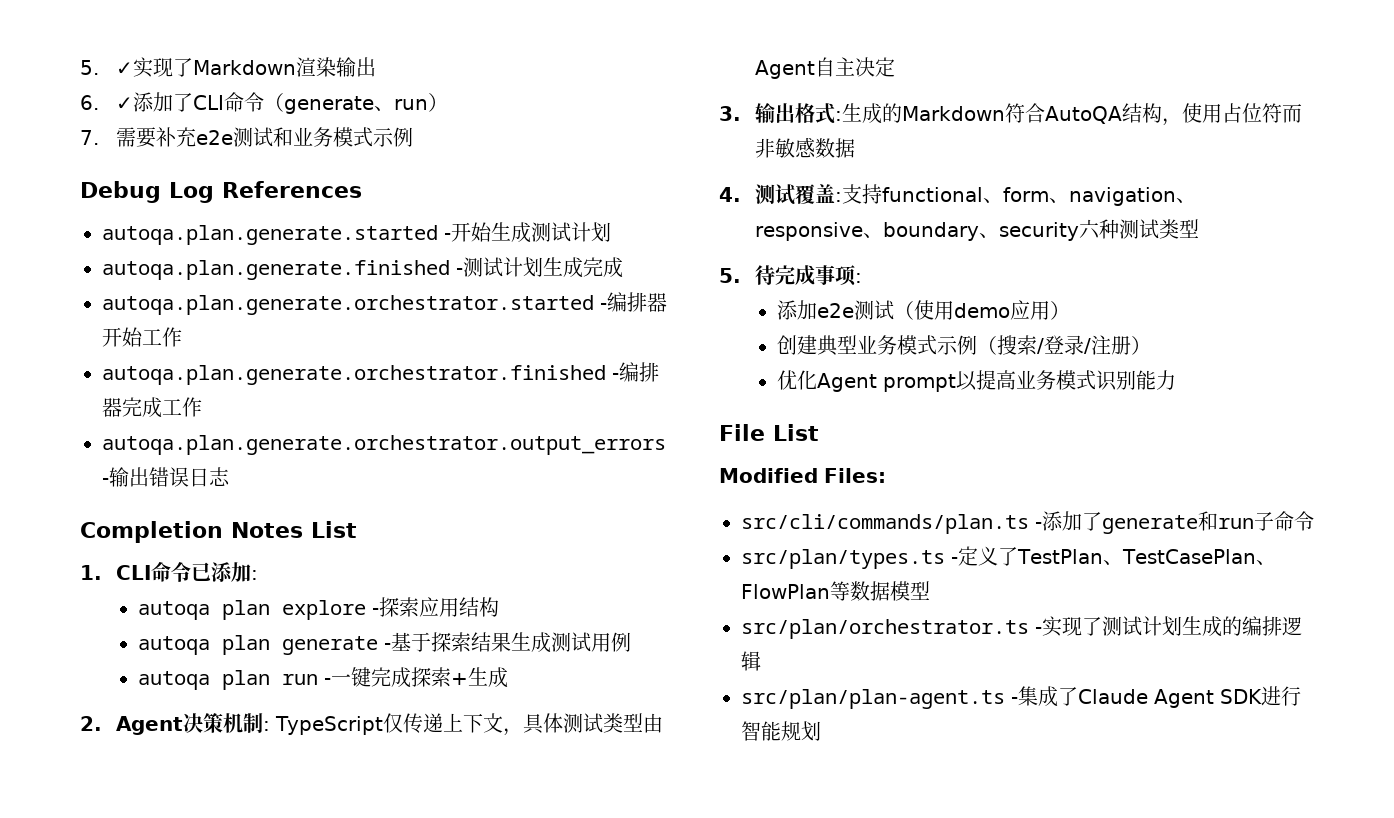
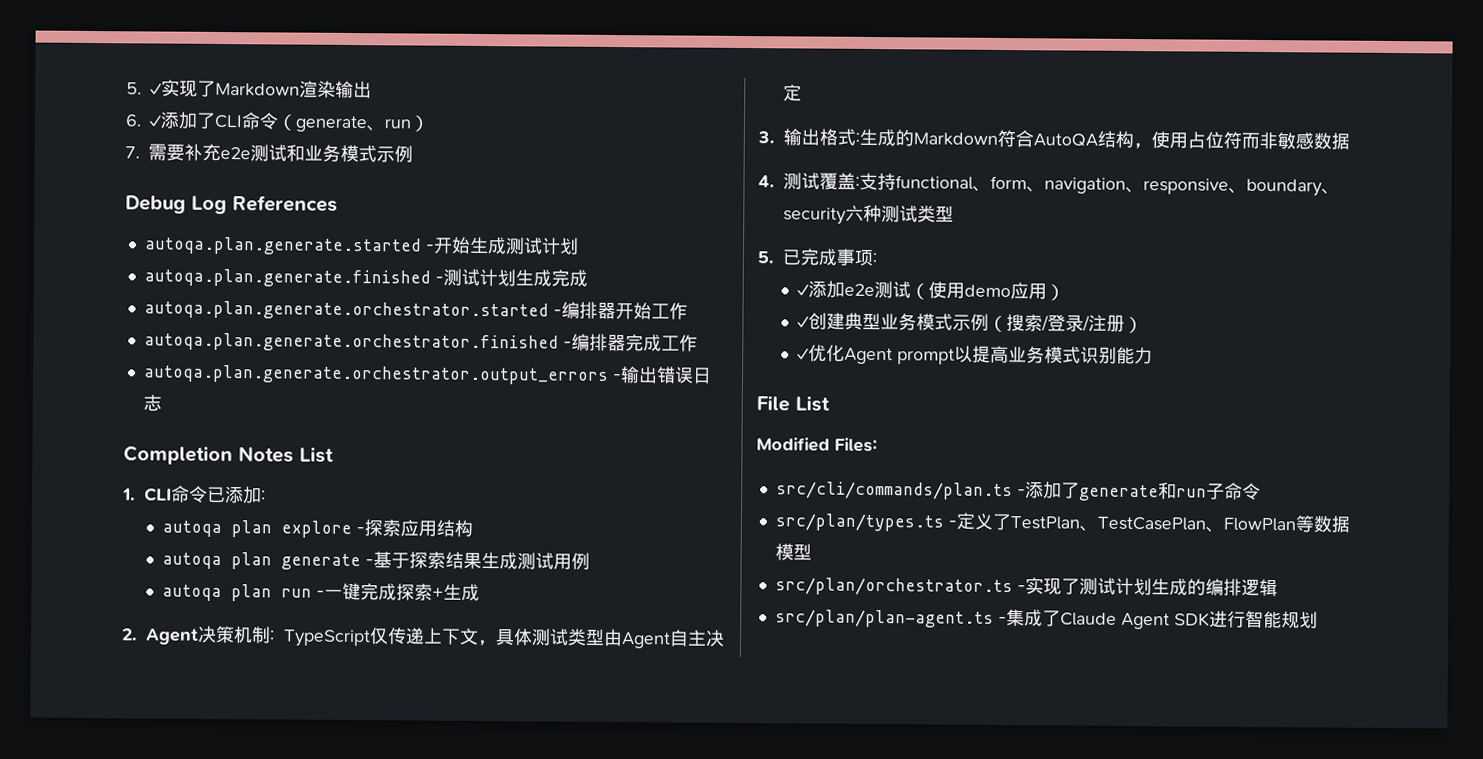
[754,265,775,285] 待 -> [782,249,802,266] 已
(862, 278) none -> [797,284,810,296] ✓
(1070, 310) none -> [797,316,810,328] ✓
(1151, 345) none -> [797,348,810,360] ✓

